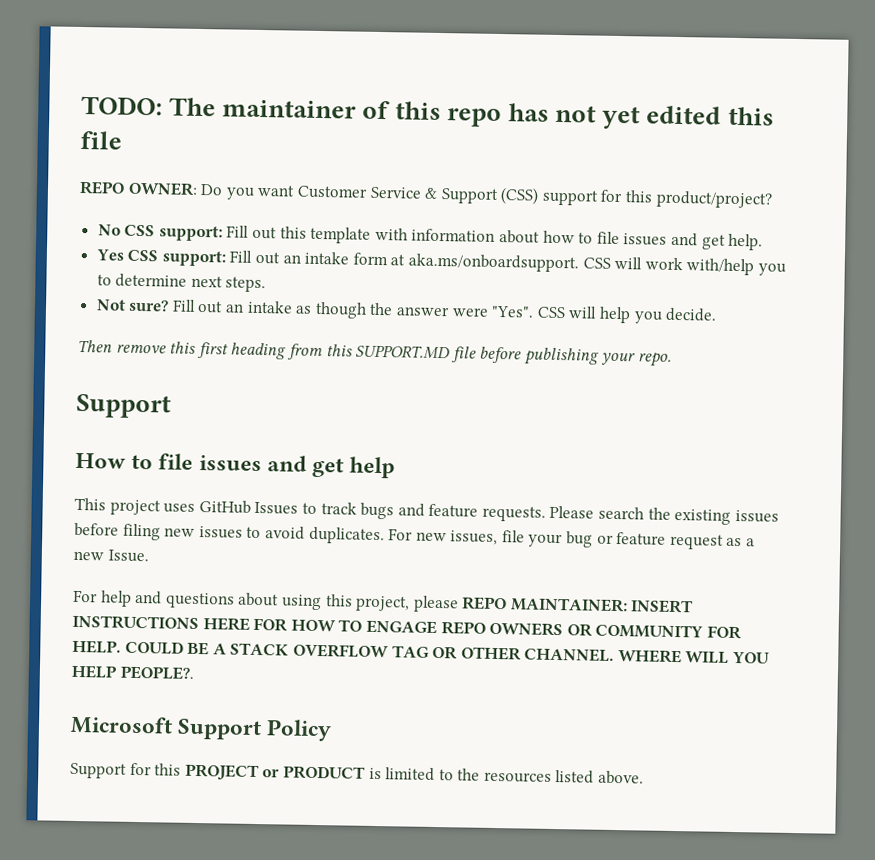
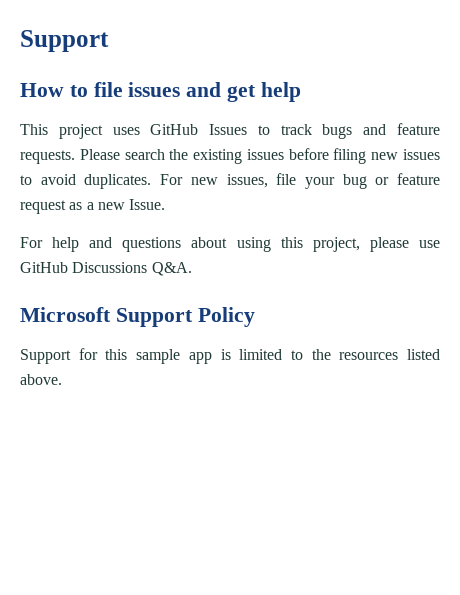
[81,95,774,130] [80,130,122,150] [79,180,773,209] [97,224,764,251] [95,249,786,276] [96,273,267,293] [95,299,718,324] [77,339,673,367] TODO: The maintainer of this repo has not yet edited this file // REPO OWNER: Do you want Customer Service & Support (CSS) support for this product/project? // No CSS support: Fill out this template with information about how to file issues and get help. // Yes CSS support: Fill out an intake form at aka.ms/onboardsupport. CSS will work with/help you to determine next steps. // Not sure? Fill out an intake as though the answer were "Yes". CSS will help you decide. // Then remove this first heading from this SUPPORT.MD file before publishing your repo. // -> (20, 41) none
[461,596,694,614] [72,614,742,640] [72,639,771,664] [71,664,194,680] REPO MAINTAINER: INSERT INSTRUCTIONS HERE FOR HOW TO ENGAGE REPO OWNERS OR COMMUNITY FOR HELP. COULD BE A STACK OVERFLOW TAG OR OTHER CHANNEL. WHERE WILL YOU HELP PEOPLE?. -> [418,240,440,248] [20,262,192,276] use GitHub Discussions Q&A.
[184,763,365,782] PROJECT or PRODUCT -> [136,349,212,364] sample app

